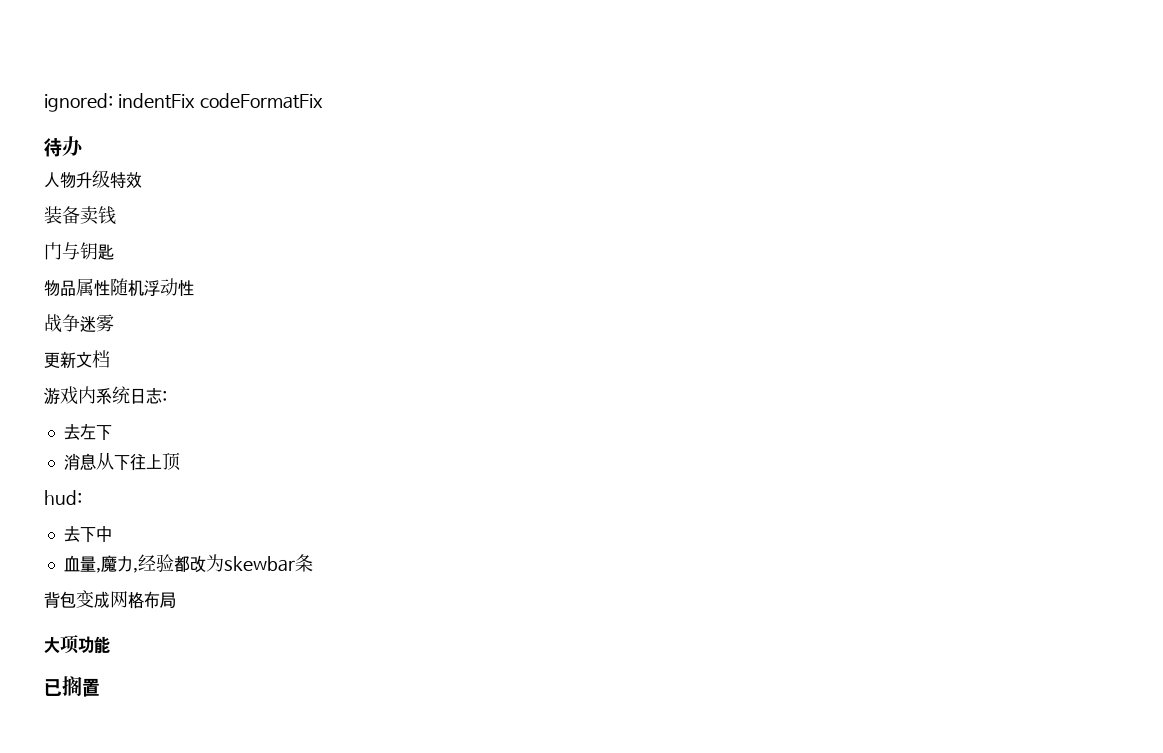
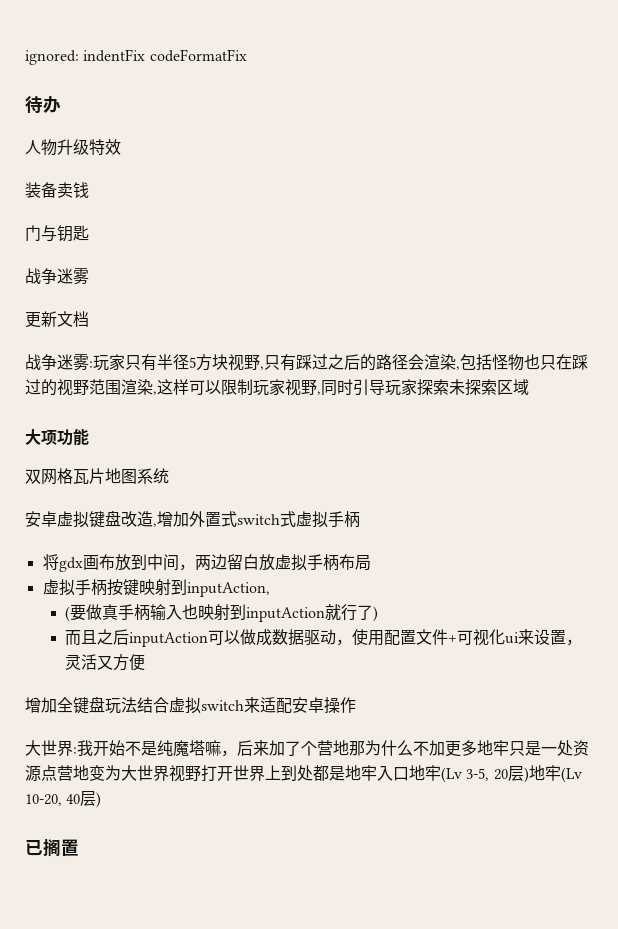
[44,278,194,297] // 物品属性随机浮动性 -> (89, 233) none
[44,386,167,405] [63,424,112,441] [63,452,181,471] [44,490,82,505] [63,526,112,543] [63,554,313,573] [44,590,176,609] [44,635,110,654] 游戏内系统日志: // 去左下 // 消息从下往上顶 // hud: // 去下中 // 血量,魔力,经验都改为skewbar条 // 背包变成网格布局 // 大项功能 -> [25,354,588,371] [25,379,529,396] [25,428,89,446] [25,468,169,485] [25,510,360,528] [42,554,371,572] [42,579,270,597] [65,604,379,622] [65,629,583,647] [65,654,146,671] [25,696,356,714] [25,740,589,757] [25,765,582,783] [25,791,102,808] 战争迷雾:玩家只有半径5方块视野,只有踩过之后的路径会渲染,包括怪物也只在踩过的视野范围渲染,这样可以限制玩家视野,同时引导玩家探索未探索区域 // 大项功能 // 双网格瓦片地图系统 // 安卓虚拟键盘改造,增加外置式switch式虚拟手柄 // 将gdx画布放到中间，两边留白放虚拟手柄布局 // 虚拟手柄按键映射到inputAction, // (要做真手柄输入也映射到inputAction就行了) // 而且之后inputAction可以做成数据驱动，使用配置文件+可视化ui来设置，灵活又方便 // 增加全键盘玩法结合虚拟switch来适配安卓操作 // 大世界:我开始不是纯魔塔嘛，后来加了个营地那为什么不加更多地牢只是一处资源点营地变为大世界视野打开世界上到处都是地牢入口地牢(Lv 3-5, 20层)地牢(Lv 10-20, 40层)

